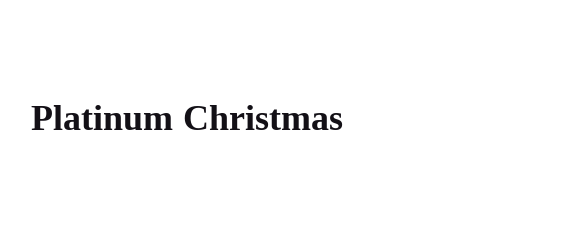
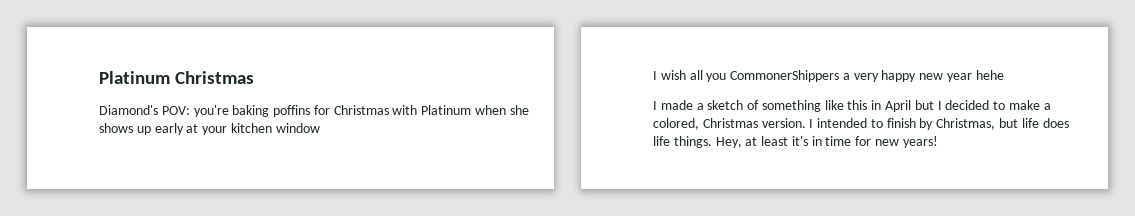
(343, 117) none -> [99,105,529,117] [99,123,320,135] [653,70,1004,82] [653,100,1051,112] [653,118,1069,130] [653,136,938,148] // Diamond's POV: you're baking poffins for Christmas with Platinum when she shows up early at your kitchen window // I wish all you CommonerShippers a very happy new year hehe // I made a sketch of something like this in April but I decided to make a colored, Christmas version. I intended to finish by Christmas, but life does life things. Hey, at least it's in time for new years!

